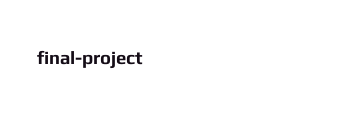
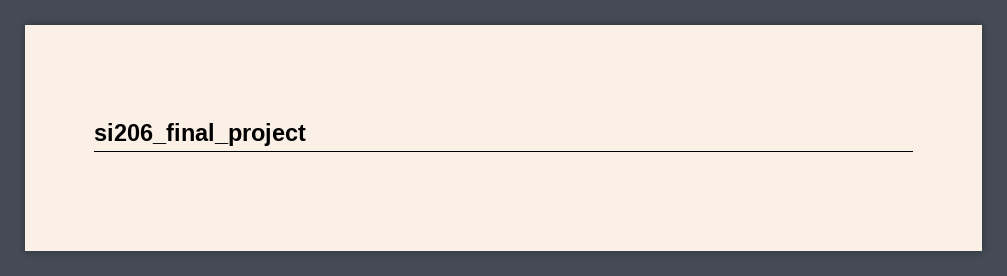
[37,50,143,69] final-project -> [94,123,306,146] si206_final_project

